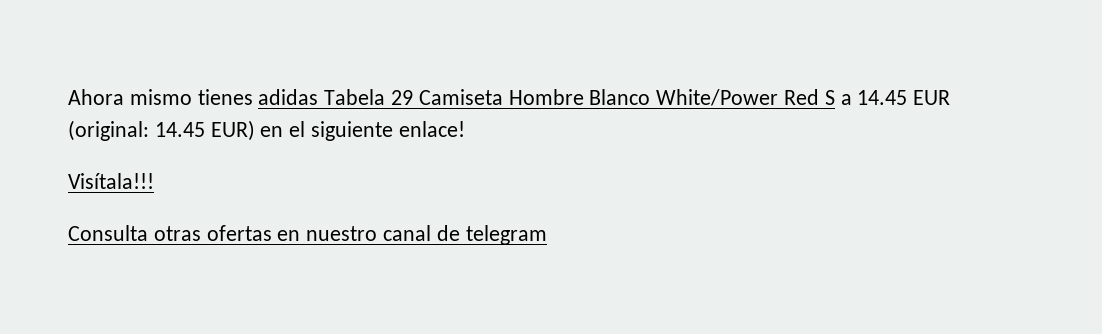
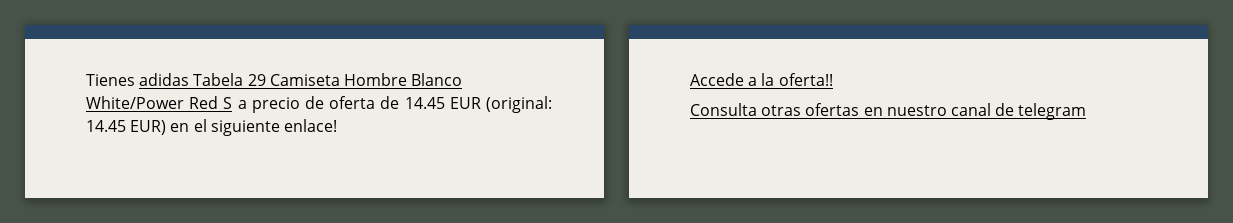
[68,89,253,105] Ahora mismo tienes -> [86,74,135,86] Tienes
(852, 99) none -> [251,96,400,113] precio de oferta de
[68,173,154,189] Visítala!!! -> [690,73,833,86] Accede a la oferta!!

